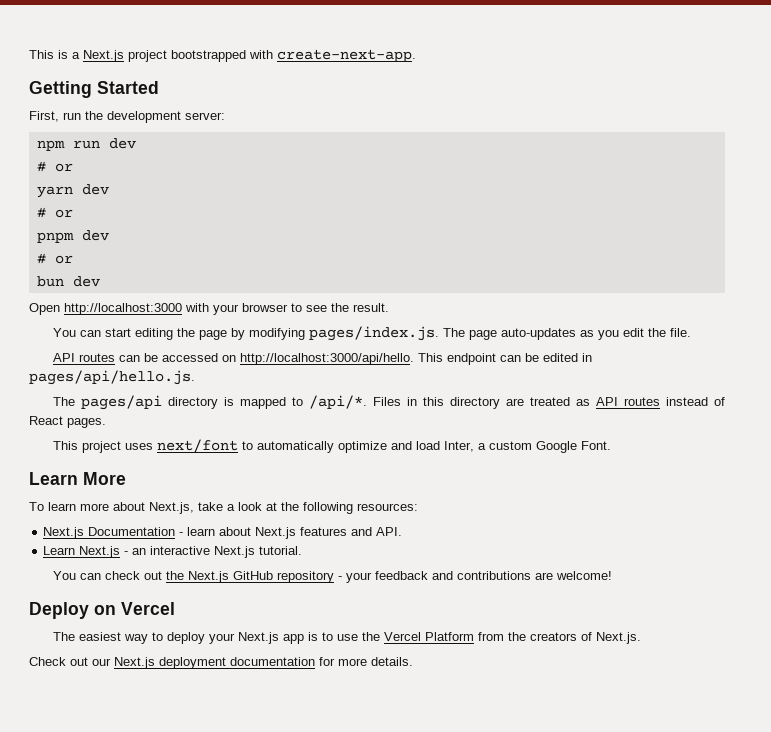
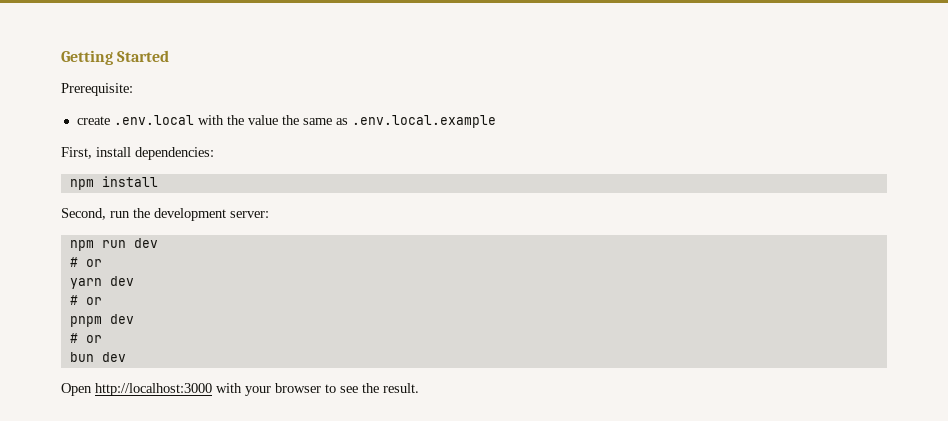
[29,49,416,62] [29,81,159,98] [29,111,59,122] This is a Next.js project bootstrapped with create-next-app. // Getting Started // First, -> [61,50,170,65] [61,83,133,96] [76,115,496,128] [61,147,214,160] [69,176,158,190] [61,208,106,220] Getting Started // Prerequisite: // create .env.local with the value the same as .env.local.example // First, install dependencies: // npm install // Second,
[53,326,692,341] [53,353,593,365] [29,370,195,385] [53,395,725,410] [29,416,106,428] [53,439,612,453] [29,472,126,485] [29,502,418,514] [43,527,403,539] [43,546,303,558] [53,571,613,583] [29,602,175,619] [53,632,642,644] [29,657,413,669] // You can start editing the page by modifying pages/index.js. The page auto-updates as you edit the file. // API routes can be accessed on http://localhost:3000/api/hello. This endpoint can be edited in pages/api/hello.js. // The pages/api directory is mapped to /api/*. Files in this directory are treated as API routes instead of React pages. // This project uses next/font to automatically optimize and load Inter, a custom Google Font. // Learn More // To learn more about Next.js, take a look at the following resources: // Next.js Documentation - learn about Next.js features and API. // Learn Next.js - an interactive Next.js tutorial. // You can check out the Next.js GitHub repository - your feedback and contributions are welcome! // Deploy on Vercel // The easiest way to deploy your Next.js app is to use the Vercel Platform from the creators of Next.js. // Check out our Next.js deployment documentation for more details. -> (419, 388) none

